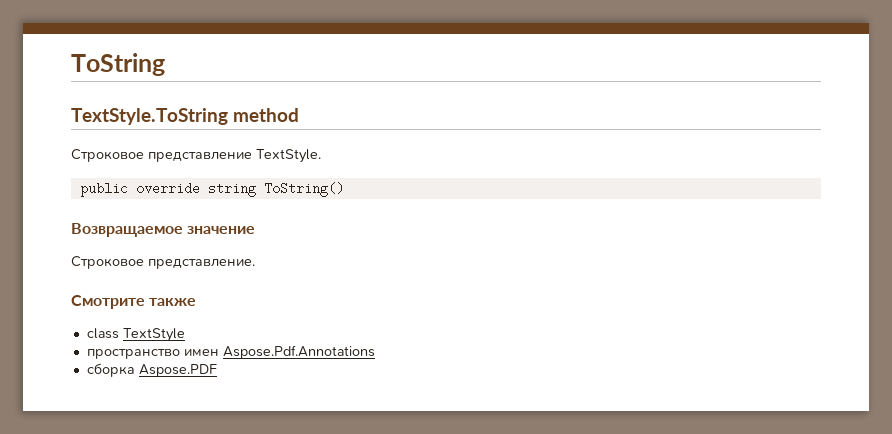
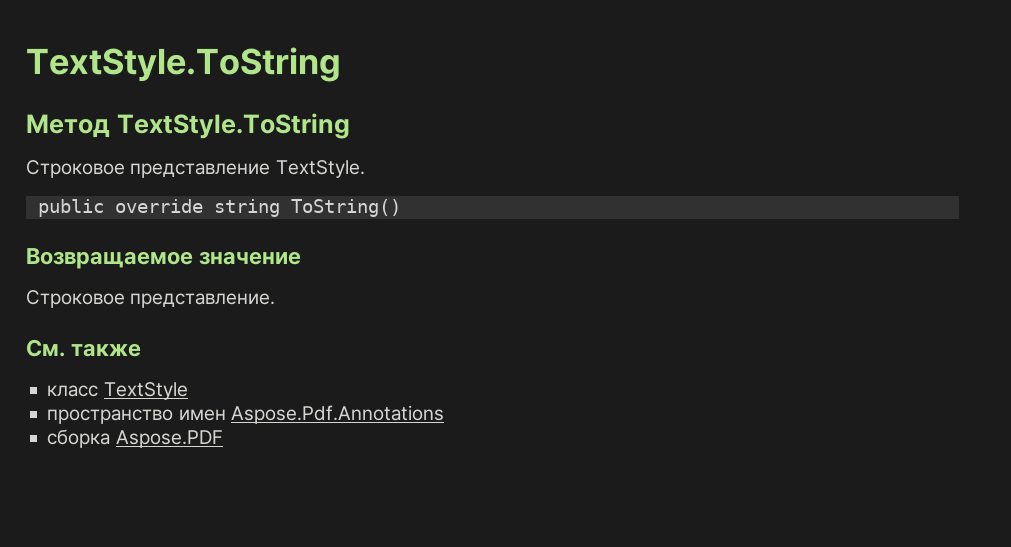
[71,53,165,76] [71,108,299,125] ToString // TextStyle.ToString method -> [26,47,341,82] [26,113,351,139] TextStyle.ToString // Метод TextStyle.ToString
[71,295,145,309] Смотрите -> [26,339,65,357] См.
[86,328,119,339] class -> [47,385,99,397] класс

